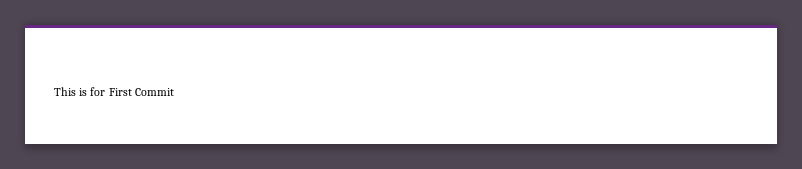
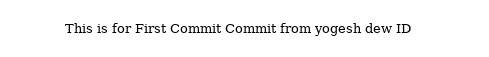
(174, 92) none -> [225,23,411,36] Commit from yogesh dew ID

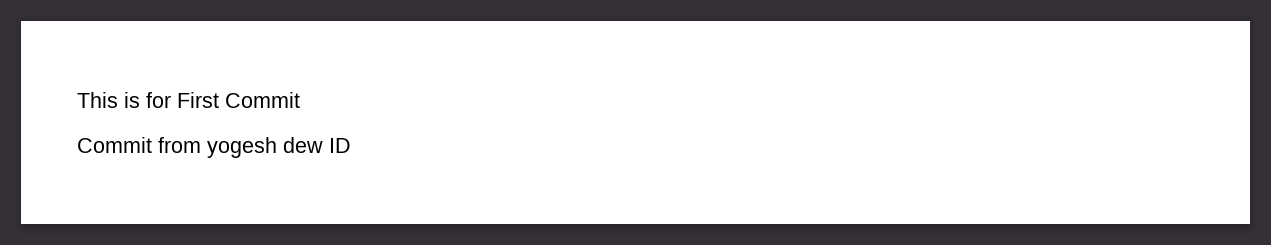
(222, 28) none -> (300, 100) //

